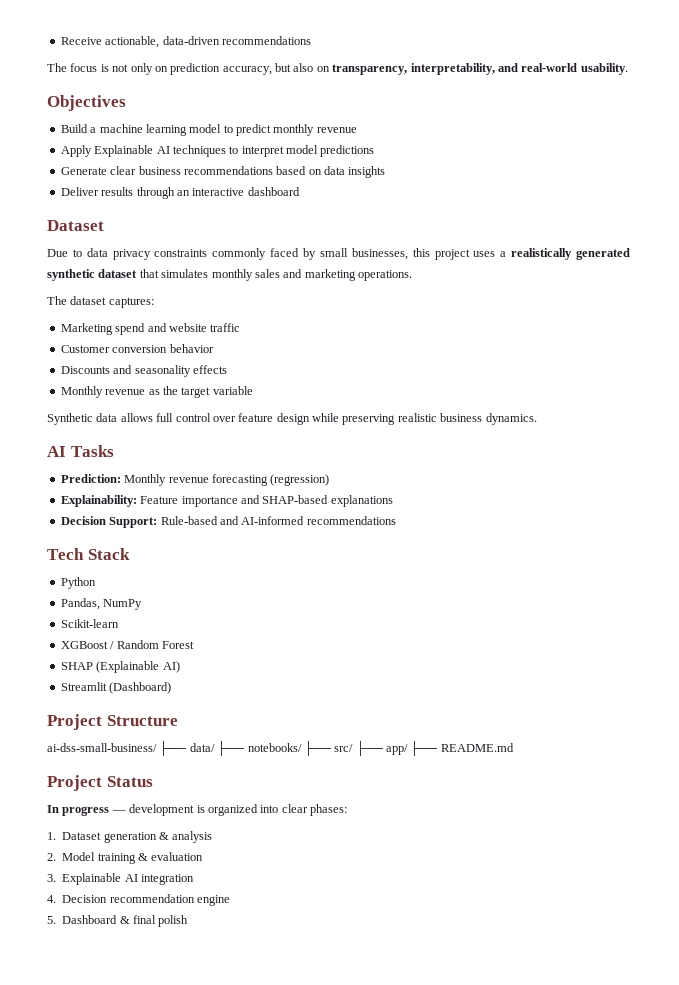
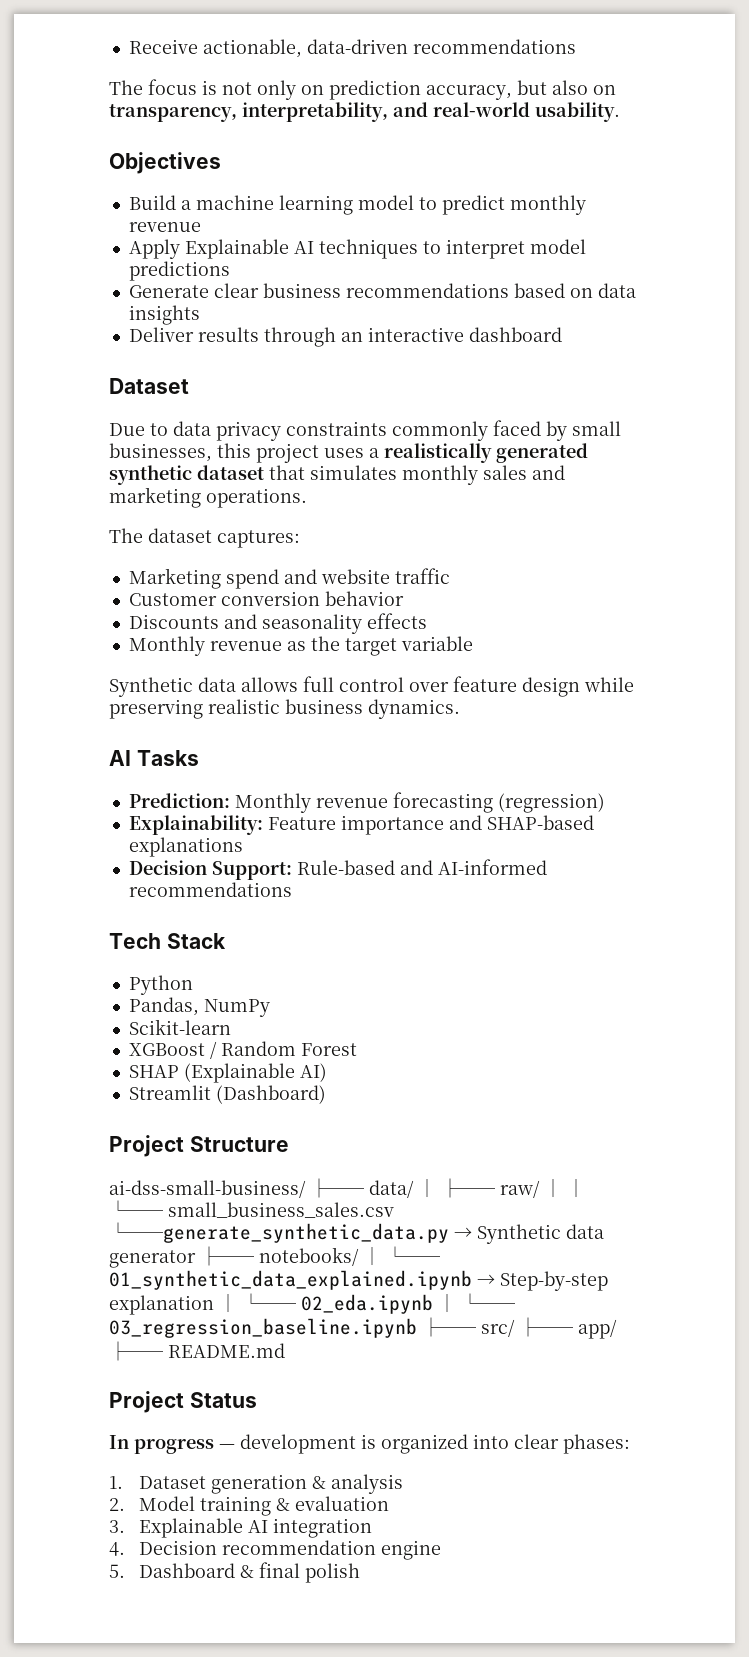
[217,740,302,756] ├── notebooks/ -> [418,1178,585,1198] [109,1200,394,1218] [109,1222,604,1244] [109,1246,440,1268] [109,1270,608,1291] [109,1293,515,1315] [109,1318,417,1338] │ ├── raw/ │ │ └── small_business_sales.csv └──generate_synthetic_data.py → Synthetic data generator ├── notebooks/ │ └── 01_synthetic_data_explained.ipynb → Step-by-step explanation │ └── 02_eda.ipynb │ └── 03_regression_baseline.ipynb

